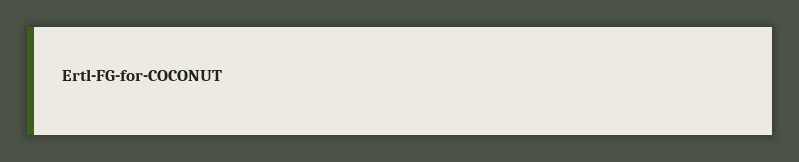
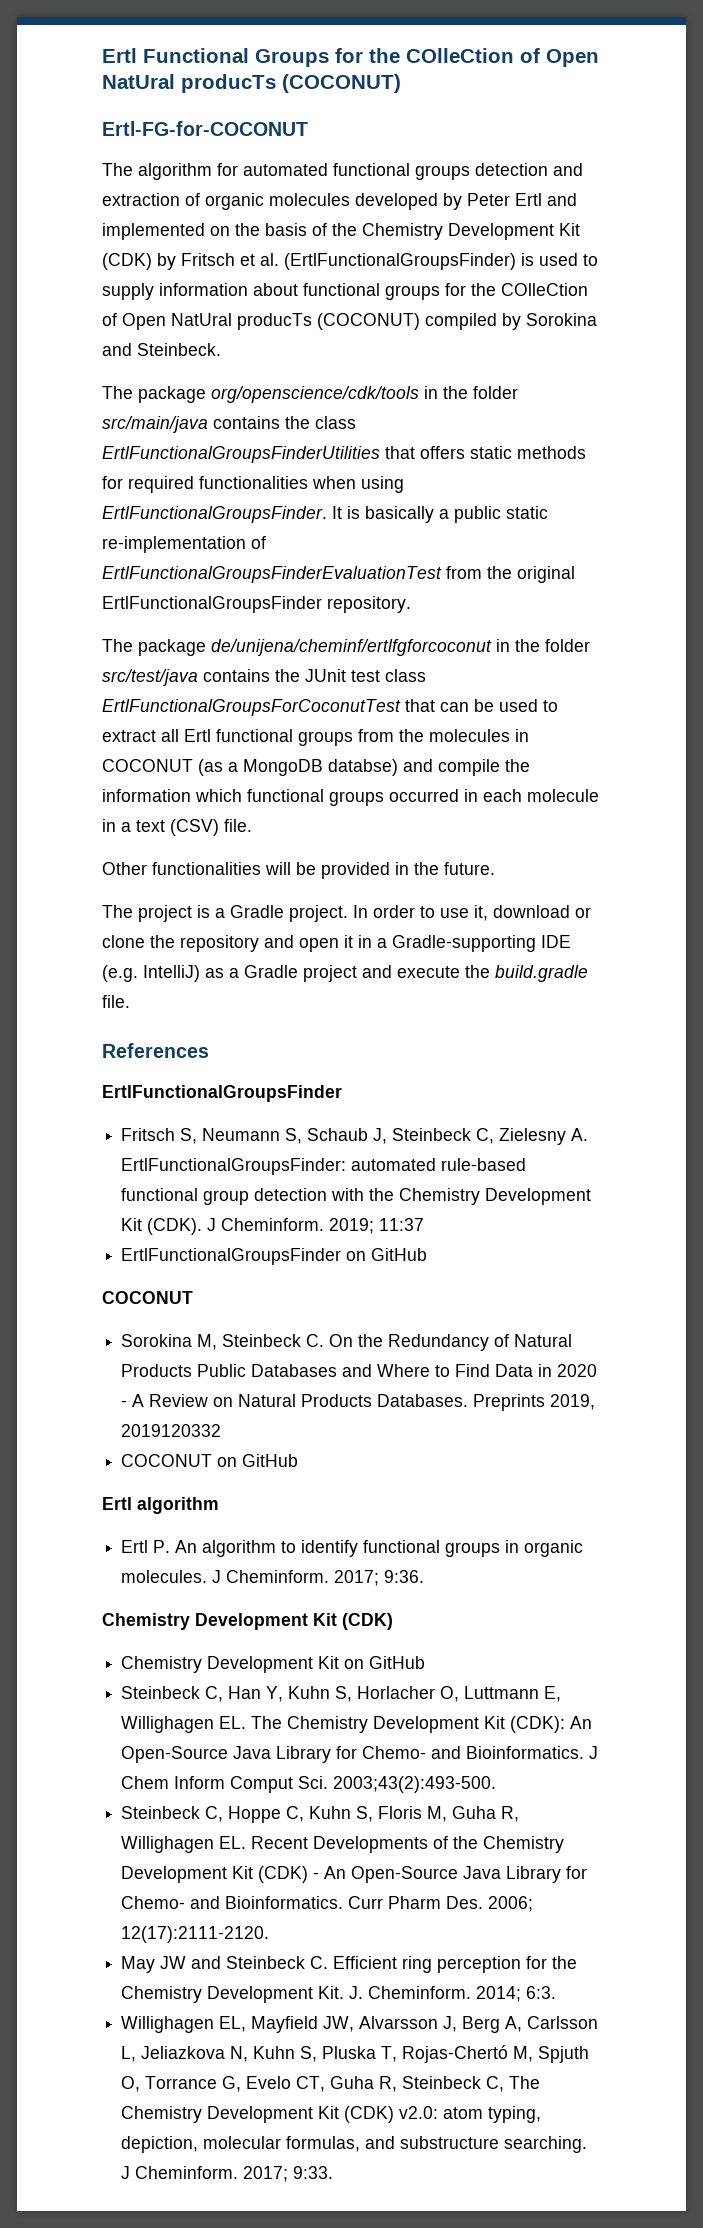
[62,69,222,81] Ertl-FG-for-COCONUT -> [102,48,599,67] [102,74,401,93] [102,121,308,136] [102,163,583,180] [102,193,577,210] [102,223,580,240] [102,253,598,270] [102,283,588,300] [102,313,597,330] [102,343,221,356] [102,386,518,403] [102,416,356,433] [102,446,586,463] [102,476,404,493] [102,506,548,523] [102,536,266,553] [102,566,575,583] [102,596,411,613] [102,639,590,656] [102,669,426,686] [102,699,558,716] [102,729,529,746] [102,759,530,776] [102,789,599,806] [102,819,252,836] [102,862,495,879] [102,905,591,922] [102,935,571,952] [102,965,588,982] [102,995,130,1008] [102,1043,209,1058] [102,1085,342,1102] [121,1128,589,1145] [121,1158,527,1175] [121,1188,592,1205] [121,1218,425,1235] [121,1248,428,1265] [102,1291,193,1304] [121,1334,573,1351] [121,1364,598,1377] [121,1394,596,1411] [121,1424,222,1437] [121,1454,299,1467] [102,1497,219,1514] [121,1540,584,1557] [121,1570,425,1586] [102,1613,393,1630] [121,1656,426,1673] [121,1686,562,1702] [121,1716,593,1733] [121,1746,599,1763] [121,1776,497,1793] [121,1806,520,1823] [121,1836,565,1853] [121,1866,588,1883] [121,1896,534,1912] [121,1926,270,1943] [121,1956,578,1973] [121,1986,557,2003] [121,2016,599,2033] [121,2045,590,2063] [121,2076,541,2092] [121,2106,542,2123] [121,2136,588,2153] [121,2166,334,2182] Ertl Functional Groups for the COlleCtion of Open NatUral producTs (COCONUT) // Ertl-FG-for-COCONUT // The algorithm for automated functional groups detection and extraction of organic molecules developed by Peter Ertl and implemented on the basis of the Chemistry Development Kit (CDK) by Fritsch et al. (ErtlFunctionalGroupsFinder) is used to supply information about functional groups for the COlleCtion of Open NatUral producTs (COCONUT) compiled by Sorokina and Steinbeck. // The package org/openscience/cdk/tools in the folder src/main/java contains the class ErtlFunctionalGroupsFinderUtilities that offers static methods for required functionalities when using ErtlFunctionalGroupsFinder. It is basically a public static re-implementation of ErtlFunctionalGroupsFinderEvaluationTest from the original ErtlFunctionalGroupsFinder repository. // The package de/unijena/cheminf/ertlfgforcoconut in the folder src/test/java contains the JUnit test class ErtlFunctionalGroupsForCoconutTest that can be used to extract all Ertl functional groups from the molecules in COCONUT (as a MongoDB databse) and compile the information which functional groups occurred in each molecule in a text (CSV) file. // Other functionalities will be provided in the future. // The project is a Gradle project. In order to use it, download or clone the repository and open it in a Gradle-supporting IDE (e.g. IntelliJ) as a Gradle project and execute the build.gradle file. // References // ErtlFunctionalGroupsFinder // Fritsch S, Neumann S, Schaub J, Steinbeck C, Zielesny A. ErtlFunctionalGroupsFinder: automated rule-based functional group detection with the Chemistry Development Kit (CDK). J Cheminform. 2019; 11:37 // ErtlFunctionalGroupsFinder on GitHub // COCONUT // Sorokina M, Steinbeck C. On the Redundancy of Natural Products Public Databases and Where to Find Data in 2020 - A Review on Natural Products Databases. Preprints 2019, 2019120332 // COCONUT on GitHub // Ertl algorithm // Ertl P. An algorithm to identify functional groups in organic molecules. J Cheminform. 2017; 9:36. // Chemistry Development Kit (CDK) // Chemistry Development Kit on GitHub // Steinbeck C, Han Y, Kuhn S, Horlacher O, Luttmann E, Willighagen EL. The Chemistry Development Kit (CDK): An Open-Source Java Library for Chemo- and Bioinformatics. J Chem Inform Comput Sci. 2003;43(2):493-500. // Steinbeck C, Hoppe C, Kuhn S, Floris M, Guha R, Willighagen EL. Recent Developments of the Chemistry Development Kit (CDK) - An Open-Source Java Library for Chemo- and Bioinformatics. Curr Pharm Des. 2006; 12(17):2111-2120. // May JW and Steinbeck C. Efficient ring perception for the Chemistry Development Kit. J. Cheminform. 2014; 6:3. // Willighagen EL, Mayfield JW, Alvarsson J, Berg A, Carlsson L, Jeliazkova N, Kuhn S, Pluska T, Rojas-Chertó M, Spjuth O, Torrance G, Evelo CT, Guha R, Steinbeck C, The Chemistry Development Kit (CDK) v2.0: atom typing, depiction, molecular formulas, and substructure searching. J Cheminform. 2017; 9:33.

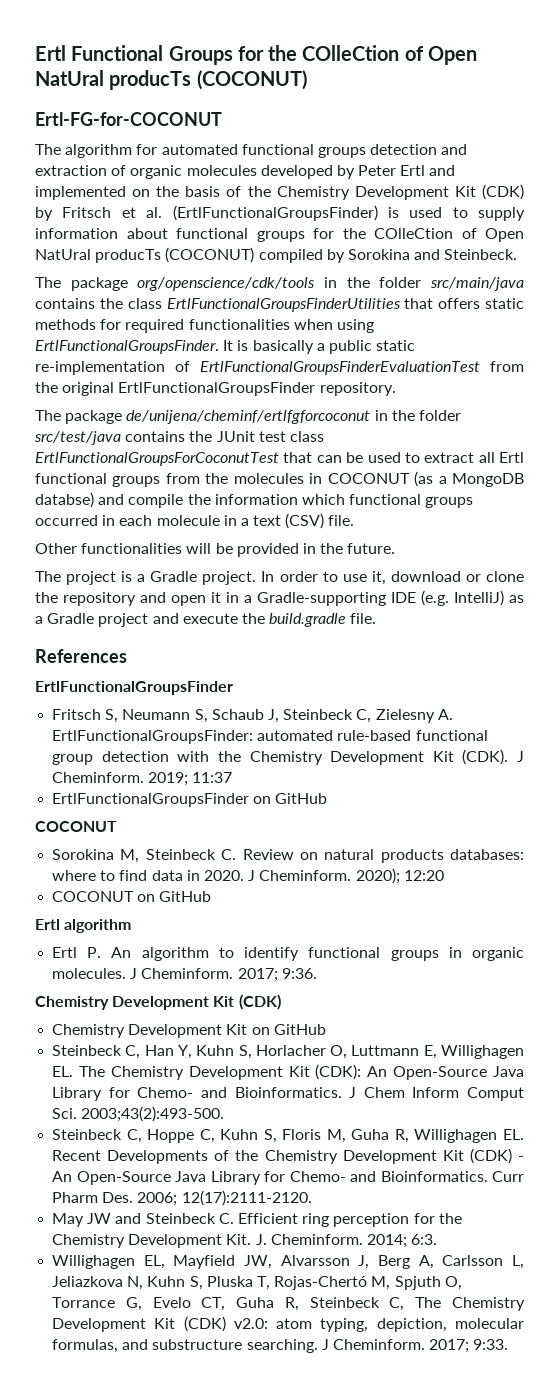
[329,1334,573,1351] [121,1364,598,1377] [121,1394,596,1411] [121,1424,222,1437] On the Redundancy of Natural Products Public Databases and Where to Find Data in 2020 - A Review on Natural Products Databases. Preprints 2019, 2019120332 -> [242,849,524,863] [52,868,444,884] Review on natural products databases: where to find data in 2020. J Cheminform. 2020); 12:20

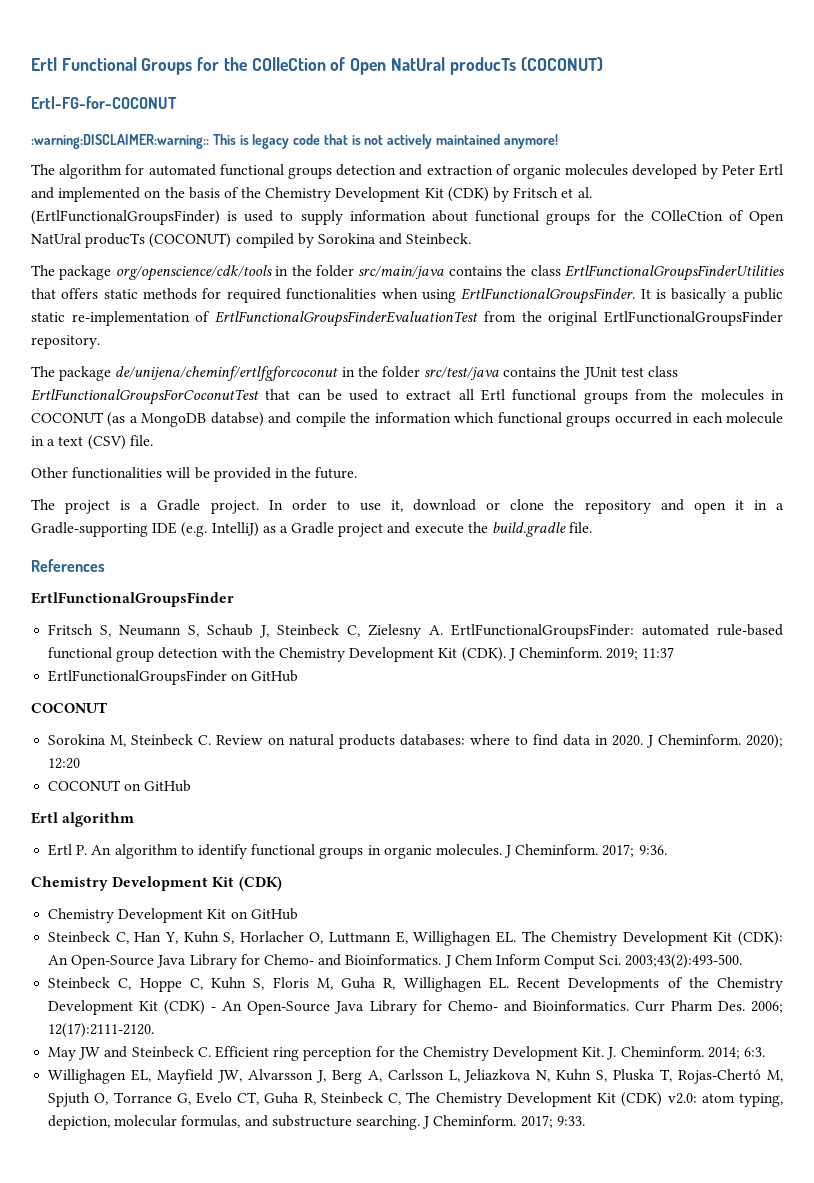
(222, 119) none -> [31,134,558,149] // :warning:DISCLAIMER:warning:: This is legacy code that is not actively maintained anymore!

